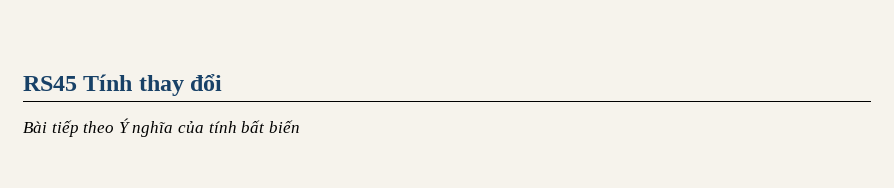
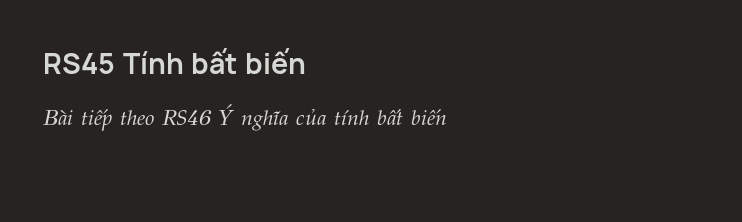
[138,74,223,96] thay đổi -> [191,48,307,74] bất biến
(115, 127) none -> [162,110,212,126] RS46

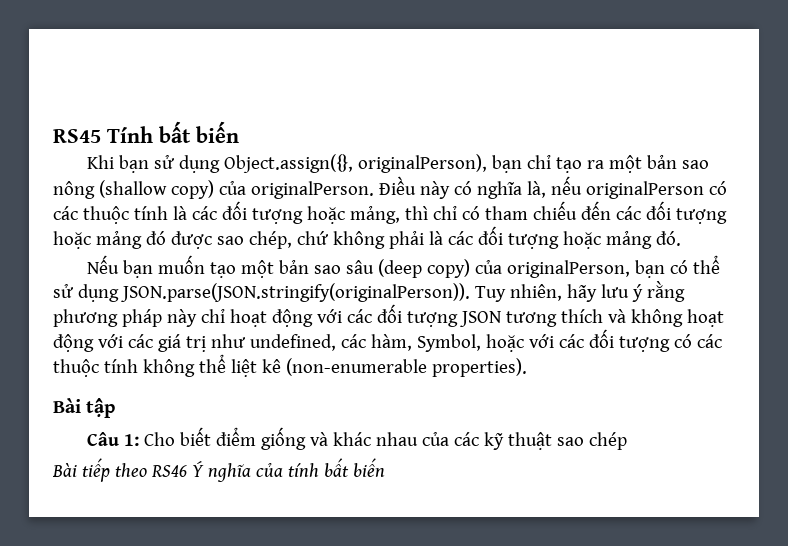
(307, 61) none -> [86,154,709,173] [53,176,727,199] [53,201,727,224] [53,226,681,249] [86,255,720,278] [53,280,685,302] [53,304,724,327] [53,329,722,352] [53,354,527,377] [53,398,116,418] [86,427,627,450] // Khi bạn sử dụng Object.assign({}, originalPerson), bạn chỉ tạo ra một bản sao nông (shallow copy) của originalPerson. Điều này có nghĩa là, nếu originalPerson có các thuộc tính là các đối tượng hoặc mảng, thì chỉ có tham chiếu đến các đối tượng hoặc mảng đó được sao chép, chứ không phải là các đối tượng hoặc mảng đó. // Nếu bạn muốn tạo một bản sao sâu (deep copy) của originalPerson, bạn có thể sử dụng JSON.parse(JSON.stringify(originalPerson)). Tuy nhiên, hãy lưu ý rằng phương pháp này chỉ hoạt động với các đối tượng JSON tương thích và không hoạt động với các giá trị như undefined, các hàm, Symbol, hoặc với các đối tượng có các thuộc tính không thể liệt kê (non-enumerable properties). // Bài tập // Câu 1: Cho biết điểm giống và khác nhau của các kỹ thuật sao chép

